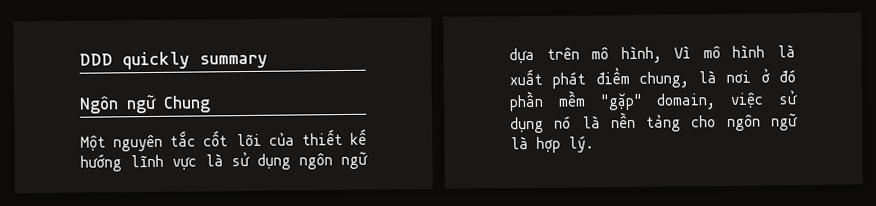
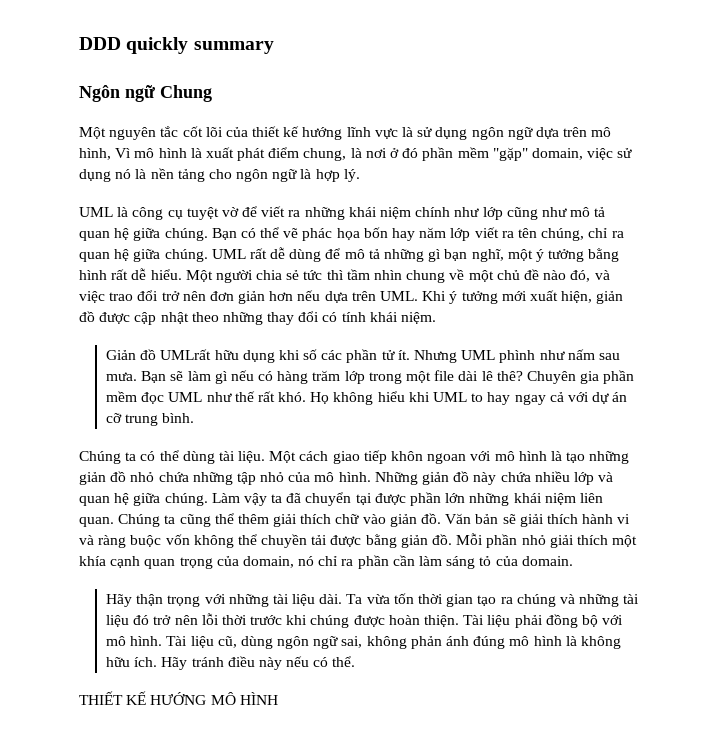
(594, 144) none -> [79,206,606,220] [79,227,624,241] [79,247,620,262] [79,268,610,283] [79,290,624,304] [79,311,437,325] [106,349,620,363] [106,370,635,384] [106,391,628,405] [106,413,195,426] [79,450,630,464] [79,471,614,485] [79,492,603,506] [79,513,631,527] [79,533,638,548] [79,555,573,569] [106,593,640,607] [106,613,624,628] [106,636,621,649] [106,656,356,670] [79,691,278,705] // UML là công cụ tuyệt vờ để viết ra những khái niệm chính như lớp cũng như mô tả quan hệ giữa chúng. Bạn có thể vẽ phác họa bốn hay năm lớp viết ra tên chúng, chỉ ra quan hệ giữa chúng. UML rất dễ dùng để mô tả những gì bạn nghĩ, một ý tưởng bằng hình rất dễ hiểu. Một người chia sẻ tức thì tầm nhìn chung về một chủ đề nào đó, và việc trao đổi trở nên đơn giản hơn nếu dựa trên UML. Khi ý tưởng mới xuất hiện, giản đồ được cập nhật theo những thay đổi có tính khái niệm. // Giản đồ UMLrất hữu dụng khi số các phần tử ít. Nhưng UML phình như nấm sau mưa. Bạn sẽ làm gì nếu có hàng trăm lớp trong một file dài lê thê? Chuyên gia phần mềm đọc UML như thế rất khó. Họ không hiểu khi UML to hay ngay cả với dự án cỡ trung bình. // Chúng ta có thể dùng tài liệu. Một cách giao tiếp khôn ngoan với mô hình là tạo những giản đồ nhỏ chứa những tập nhỏ của mô hình. Những giản đồ này chứa nhiều lớp và quan hệ giữa chúng. Làm vậy ta đã chuyển tại được phần lớn những khái niệm liên quan. Chúng ta cũng thể thêm giải thích chữ vào giản đồ. Văn bản sẽ giải thích hành vi và ràng buộc vốn không thể chuyền tải được bằng giản đồ. Mỗi phần nhỏ giải thích một khía cạnh quan trọng của domain, nó chỉ ra phần cần làm sáng tỏ của domain. // Hãy thận trọng với những tài liệu dài. Ta vừa tốn thời gian tạo ra chúng và những tài liệu đó trở nên lỗi thời trước khi chúng được hoàn thiện. Tài liệu phải đồng bộ với mô hình. Tài liệu cũ, dùng ngôn ngữ sai, không phản ánh đúng mô hình là không hữu ích. Hãy tránh điều này nếu có thể. // THIẾT KẾ HƯỚNG MÔ HÌNH

